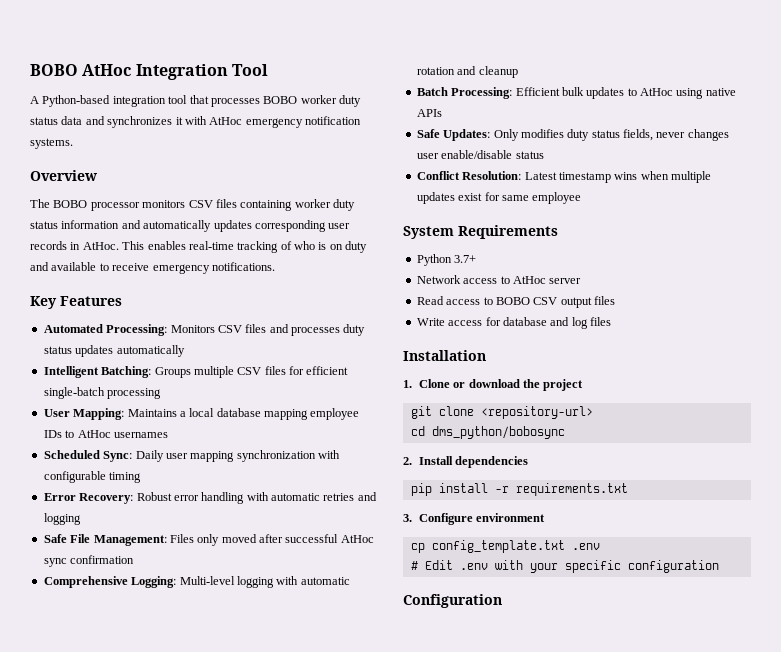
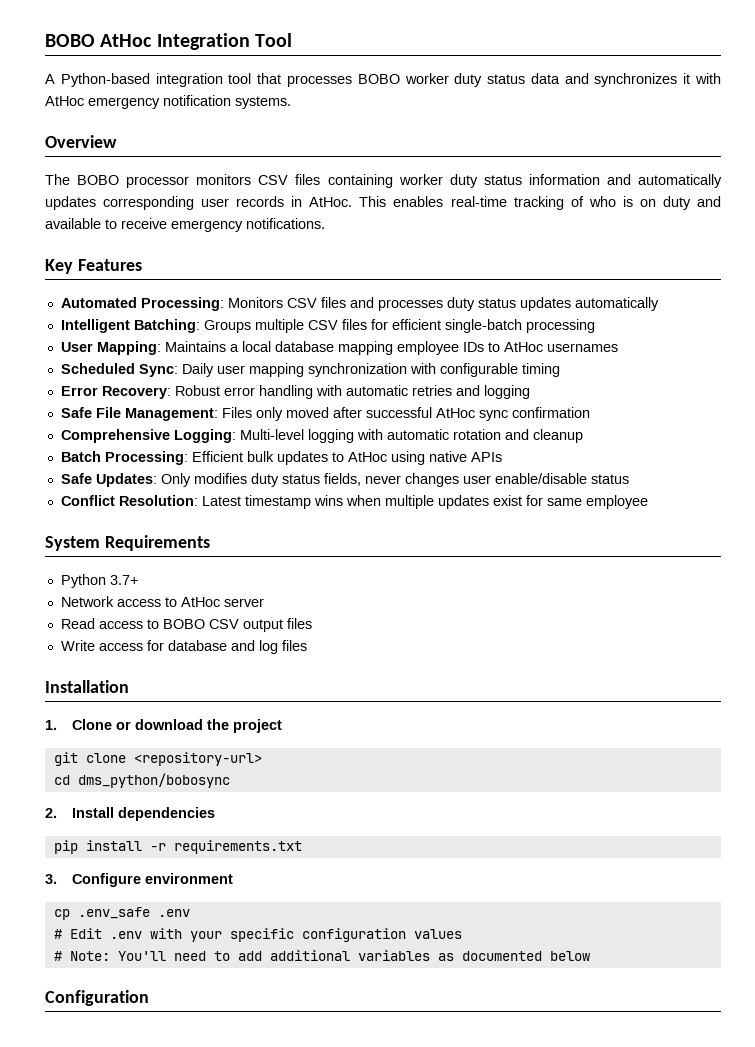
[431,540,565,553] config_template.txt -> [77,907,150,919] .env_safe
(719, 566) none -> [413,929,462,939] [53,950,590,961] values // # Note: You'll need to add additional variables as documented below

